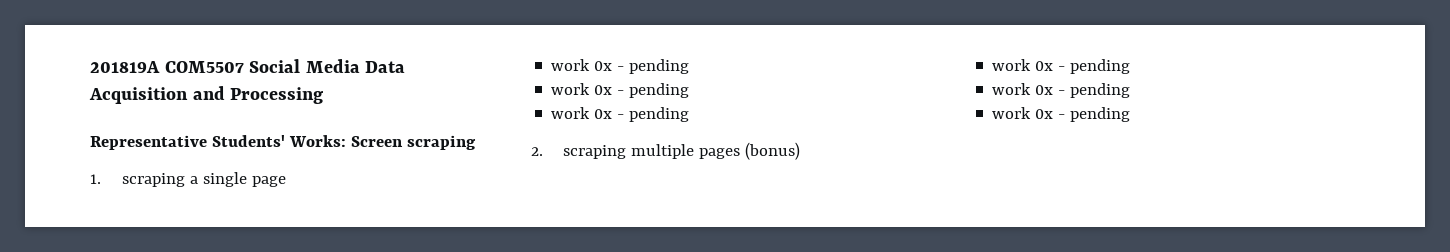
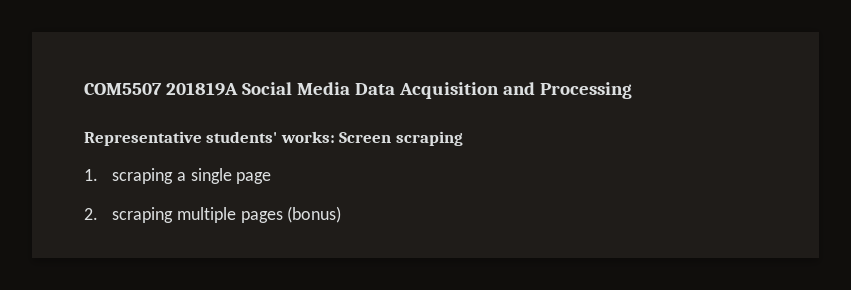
[90,61,244,73] 201819A COM5507 -> [84,82,238,96] COM5507 201819A
[211,135,346,147] Students' Works: -> [206,131,335,143] students' works:
[551,59,690,74] [551,83,690,98] [551,107,690,122] // work 0x - pending // work 0x - pending // work 0x - pending -> (272, 178) none
[992,59,1131,74] [992,83,1131,98] [992,107,1131,122] // work 0x - pending // work 0x - pending // work 0x - pending -> (342, 214) none

